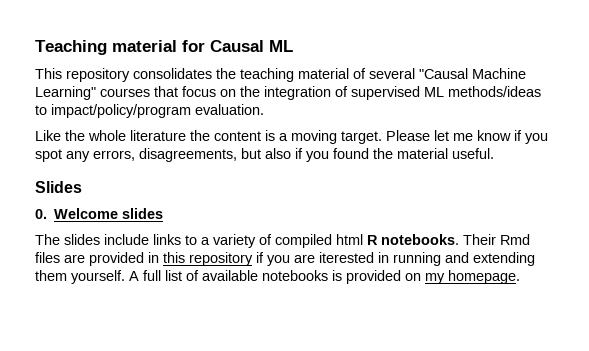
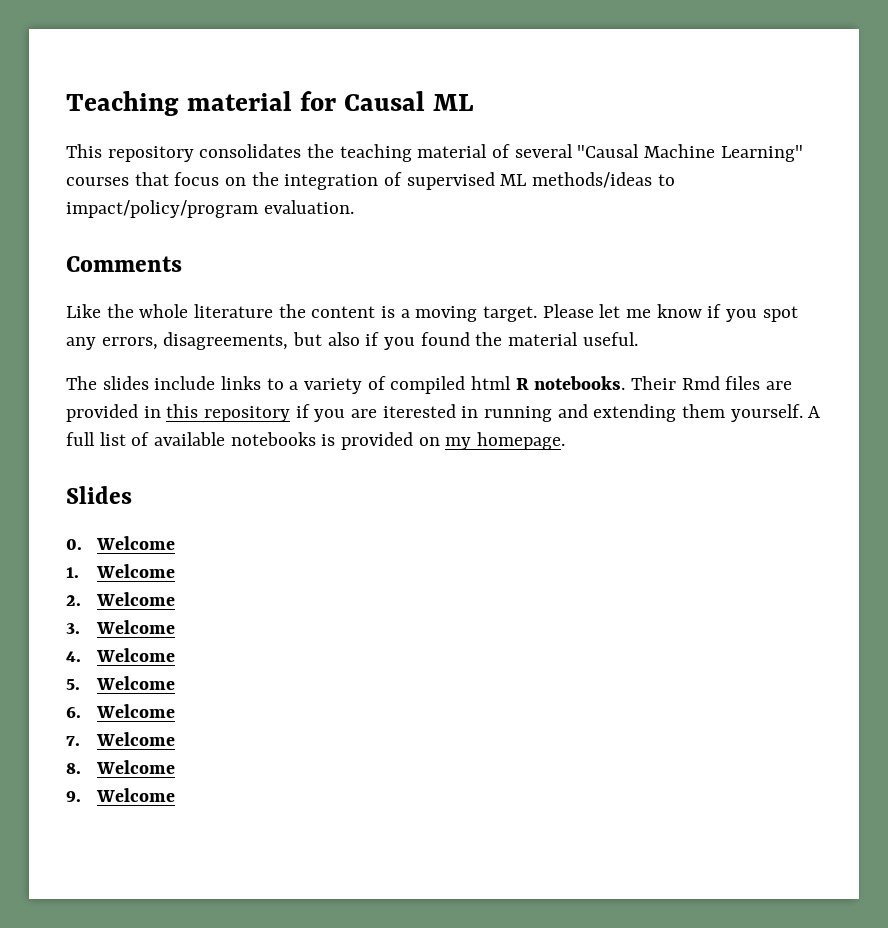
(264, 109) none -> [66,256,182,272] // Comments
[35,181,82,193] [35,208,164,219] // Slides // 0. Welcome slides -> (638, 339) none
(520, 277) none -> [66,486,132,504] [66,536,175,550] [66,564,175,578] [66,592,175,606] [66,620,175,634] [66,648,175,662] [66,676,175,690] [66,704,175,718] [66,732,175,746] [66,760,175,774] [66,788,175,802] // Slides // 0. Welcome // 1. Welcome // 2. Welcome // 3. Welcome // 4. Welcome // 5. Welcome // 6. Welcome // 7. Welcome // 8. Welcome // 9. Welcome

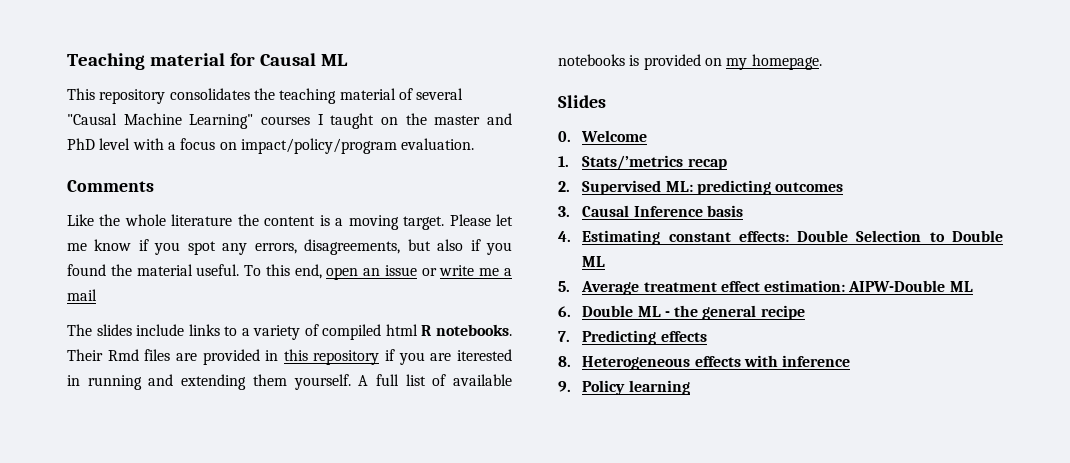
[134,172,675,190] that focus on the integration of supervised ML methods/ideas to -> [317,113,512,129] [67,138,237,150] I taught on the master and PhD level with a focus on
(638, 339) none -> [244,264,512,280] [67,289,97,301] To this end, open an issue or write me a mail
[95,564,175,578] Welcome -> [582,155,727,170] Stats/’metrics recap
[95,592,175,606] [66,620,175,634] [66,648,175,662] [66,676,175,690] [66,704,175,718] Welcome // 3. Welcome // 4. Welcome // 5. Welcome // 6. Welcome -> [582,180,844,195] [558,205,743,217] [558,230,1003,245] [582,256,606,267] [558,280,973,295] [558,305,805,320] Supervised ML: predicting outcomes // 3. Causal Inference basis // 4. Estimating constant effects: Double Selection to Double ML // 5. Average treatment effect estimation: AIPW-Double ML // 6. Double ML - the general recipe
[95,732,175,746] Welcome -> [582,330,707,345] Predicting effects
[95,760,175,774] Welcome -> [582,355,851,370] Heterogeneous effects with inference
[95,788,175,802] Welcome -> [582,380,690,395] Policy learning

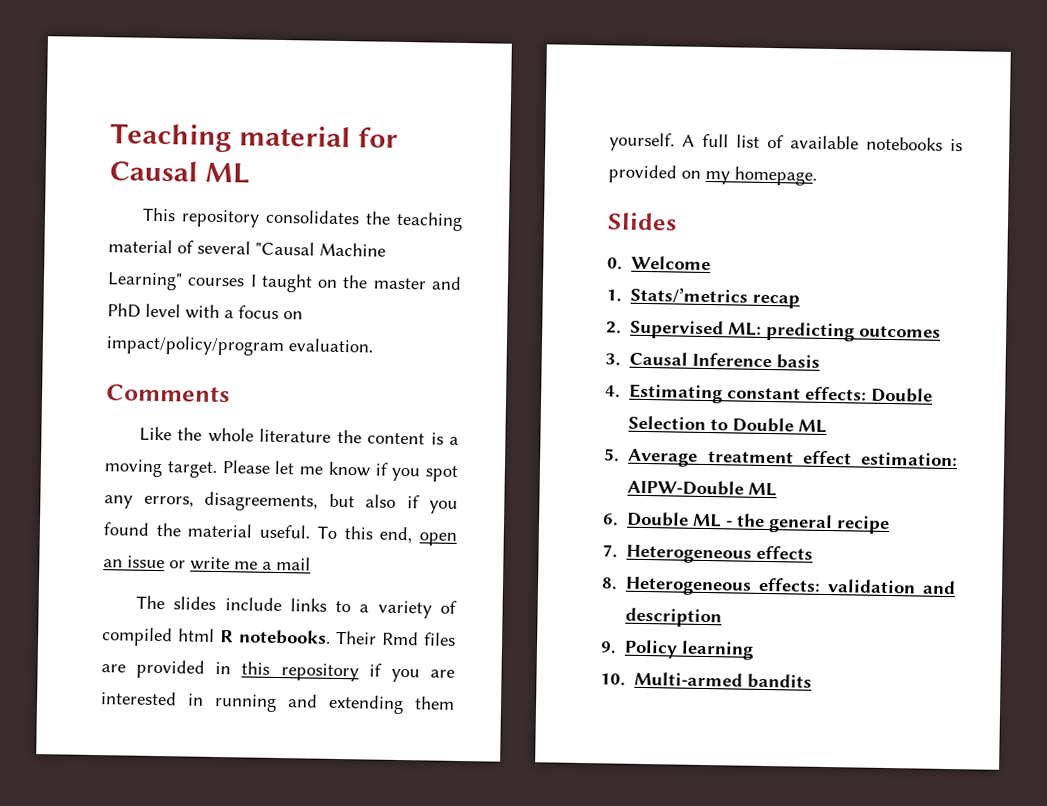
[456,349,512,361] iterested -> [101,691,177,706] interested
[582,330,657,345] Predicting -> [626,544,753,564] Heterogeneous
[694,355,851,367] effects with inference -> [758,577,956,595] [625,607,723,628] effects: validation and description
(690, 387) none -> [600,671,813,689] // 10. Multi-armed bandits

